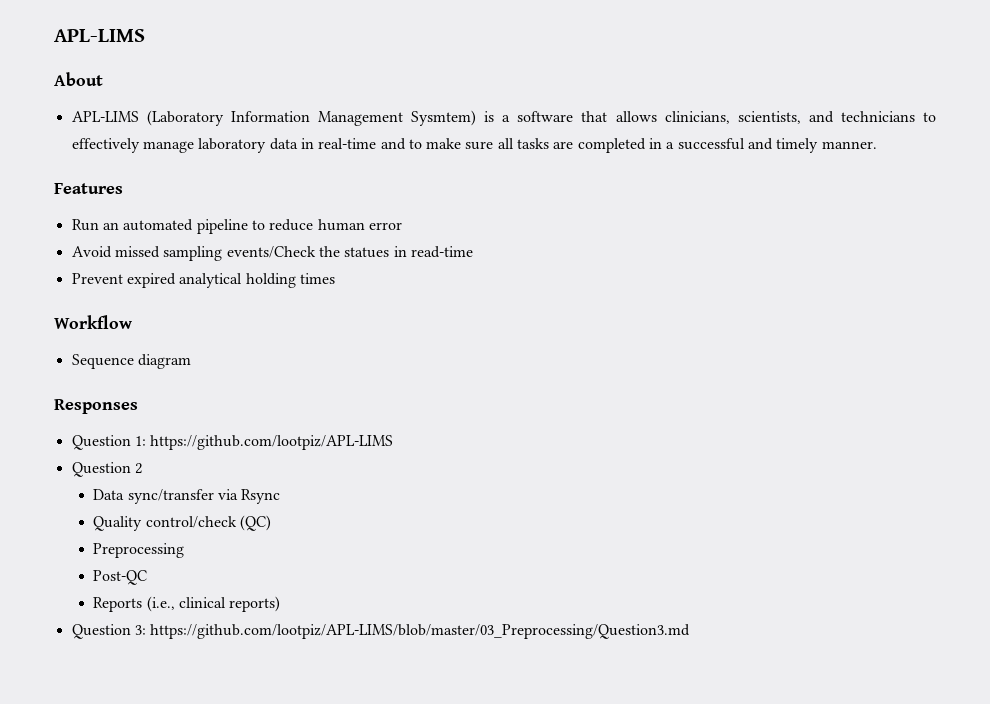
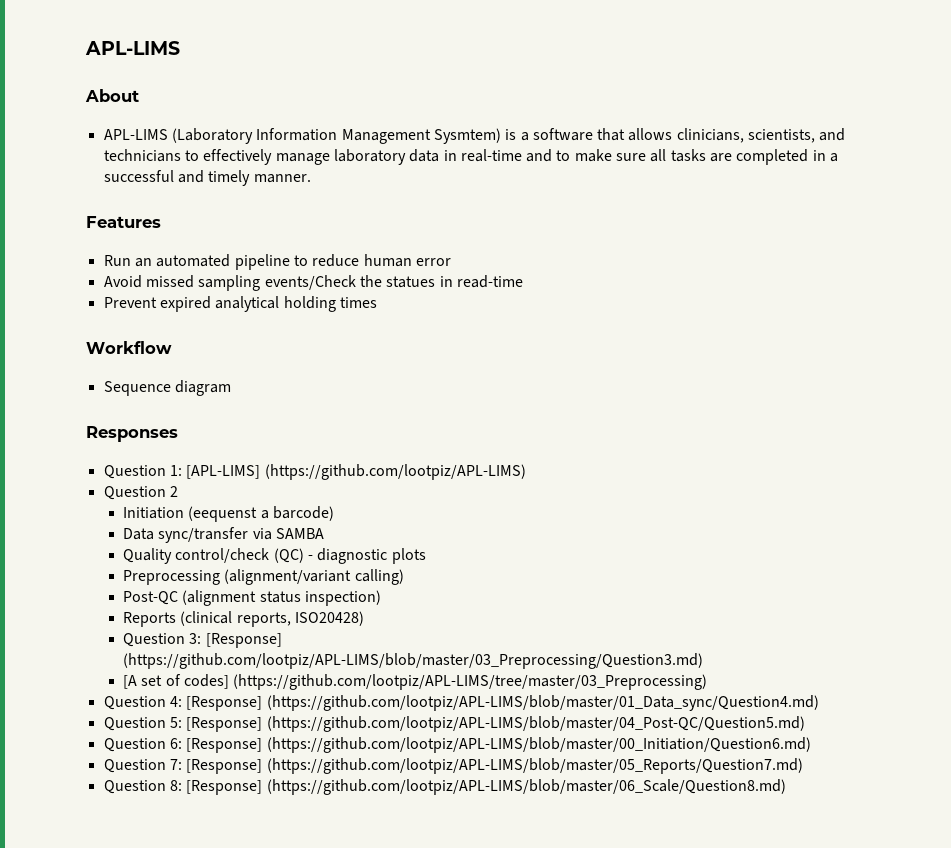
[150,435,394,450] https://github.com/lootpiz/APL-LIMS -> [186,464,526,480] [APL-LIMS] (https://github.com/lootpiz/APL-LIMS)
(142, 468) none -> [123,506,334,522] // Initiation (eequenst a barcode)
[241,489,281,504] Rsync -> [275,528,324,539] SAMBA
(272, 523) none -> [307,548,426,564] - diagnostic plots
(185, 550) none -> [224,569,404,585] (alignment/variant calling)
[93,596,281,612] [71,624,691,639] // Reports (i.e., clinical reports) // Question 3: https://github.com/lootpiz/APL-LIMS/blob/master/03_Preprocessing/Question3.md -> [182,590,381,606] [123,611,364,627] [123,633,282,648] [123,653,704,669] [123,674,708,690] [103,695,819,711] [103,716,805,732] [103,737,811,753] [103,758,803,774] [103,779,786,795] (alignment status inspection) // Reports (clinical reports, ISO20428) // Question 3: [Response] (https://github.com/lootpiz/APL-LIMS/blob/master/03_Preprocessing/Question3.md) // [A set of codes] (https://github.com/lootpiz/APL-LIMS/tree/master/03_Preprocessing) // Question 4: [Response] (https://github.com/lootpiz/APL-LIMS/blob/master/01_Data_sync/Question4.md) // Question 5: [Response] (https://github.com/lootpiz/APL-LIMS/blob/master/04_Post-QC/Question5.md) // Question 6: [Response] (https://github.com/lootpiz/APL-LIMS/blob/master/00_Initiation/Question6.md) // Question 7: [Response] (https://github.com/lootpiz/APL-LIMS/blob/master/05_Reports/Question7.md) // Question 8: [Response] (https://github.com/lootpiz/APL-LIMS/blob/master/06_Scale/Question8.md)

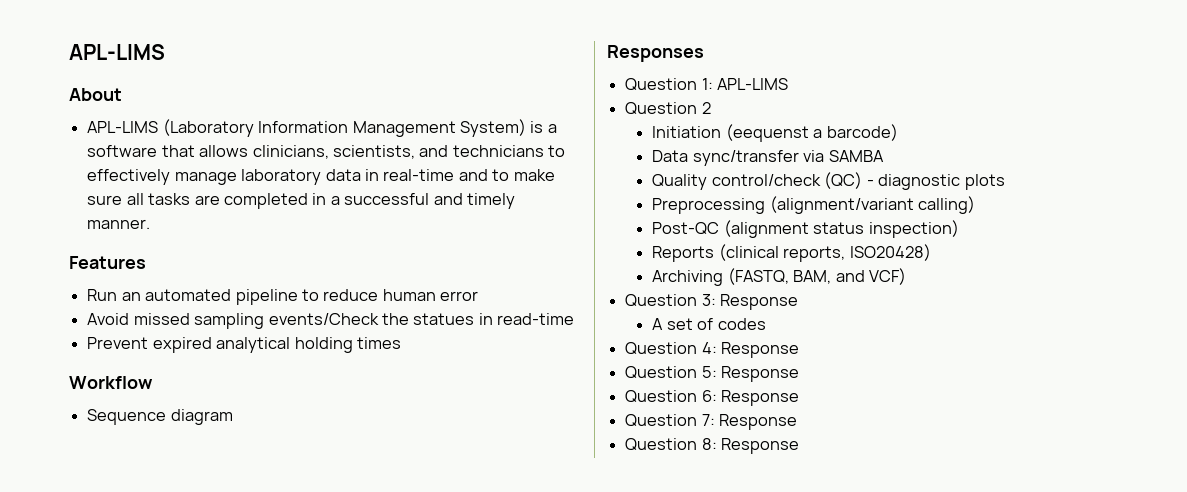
[433,128,501,144] Sysmtem) -> [459,119,526,137] System)
[186,464,526,480] [APL-LIMS] (https://github.com/lootpiz/APL-LIMS) -> [717,78,789,90] APL-LIMS
[123,633,282,648] [123,653,704,669] [123,674,708,690] Question 3: [Response] (https://github.com/lootpiz/APL-LIMS/blob/master/03_Preprocessing/Question3.md) // [A set of codes] (https://github.com/lootpiz/APL-LIMS/tree/master/03_Preprocessing) -> [652,268,907,286] [625,294,799,310] [652,318,766,330] Archiving (FASTQ, BAM, and VCF) // Question 3: Response // A set of codes
[186,695,819,711] [Response] (https://github.com/lootpiz/APL-LIMS/blob/master/01_Data_sync/Question4.md) -> [721,342,800,358] Response
[186,716,805,732] [Response] (https://github.com/lootpiz/APL-LIMS/blob/master/04_Post-QC/Question5.md) -> [721,366,800,382] Response
[186,737,811,753] [Response] (https://github.com/lootpiz/APL-LIMS/blob/master/00_Initiation/Question6.md) -> [721,390,800,406] Response
[186,758,803,774] [Response] (https://github.com/lootpiz/APL-LIMS/blob/master/05_Reports/Question7.md) -> [719,414,798,430] Response
[186,779,786,795] [Response] (https://github.com/lootpiz/APL-LIMS/blob/master/06_Scale/Question8.md) -> [721,438,800,454] Response

